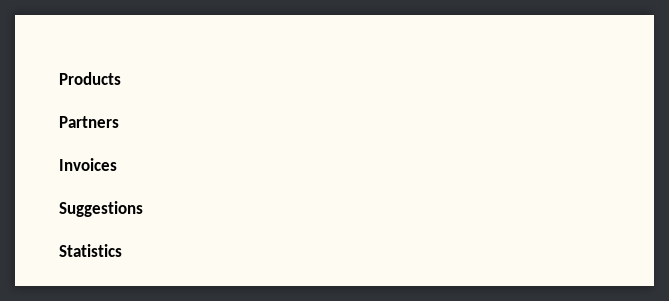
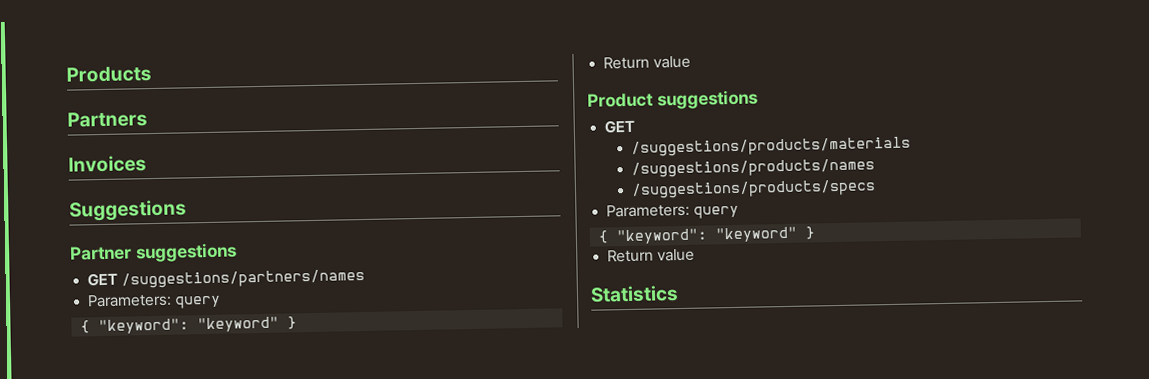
(143, 209) none -> [69,242,237,263] [87,268,366,289] [87,293,222,309] [80,316,298,335] [603,55,692,70] [587,89,758,110] [604,119,636,134] [630,136,911,157] [630,158,875,178] [630,179,876,199] [606,203,740,219] [598,226,816,245] [607,248,696,263] // Partner suggestions // GET /suggestions/partners/names // Parameters: query // { "keyword": "keyword" } // Return value // Product suggestions // GET // /suggestions/products/materials // /suggestions/products/names // /suggestions/products/specs // Parameters: query // { "keyword": "keyword" } // Return value

